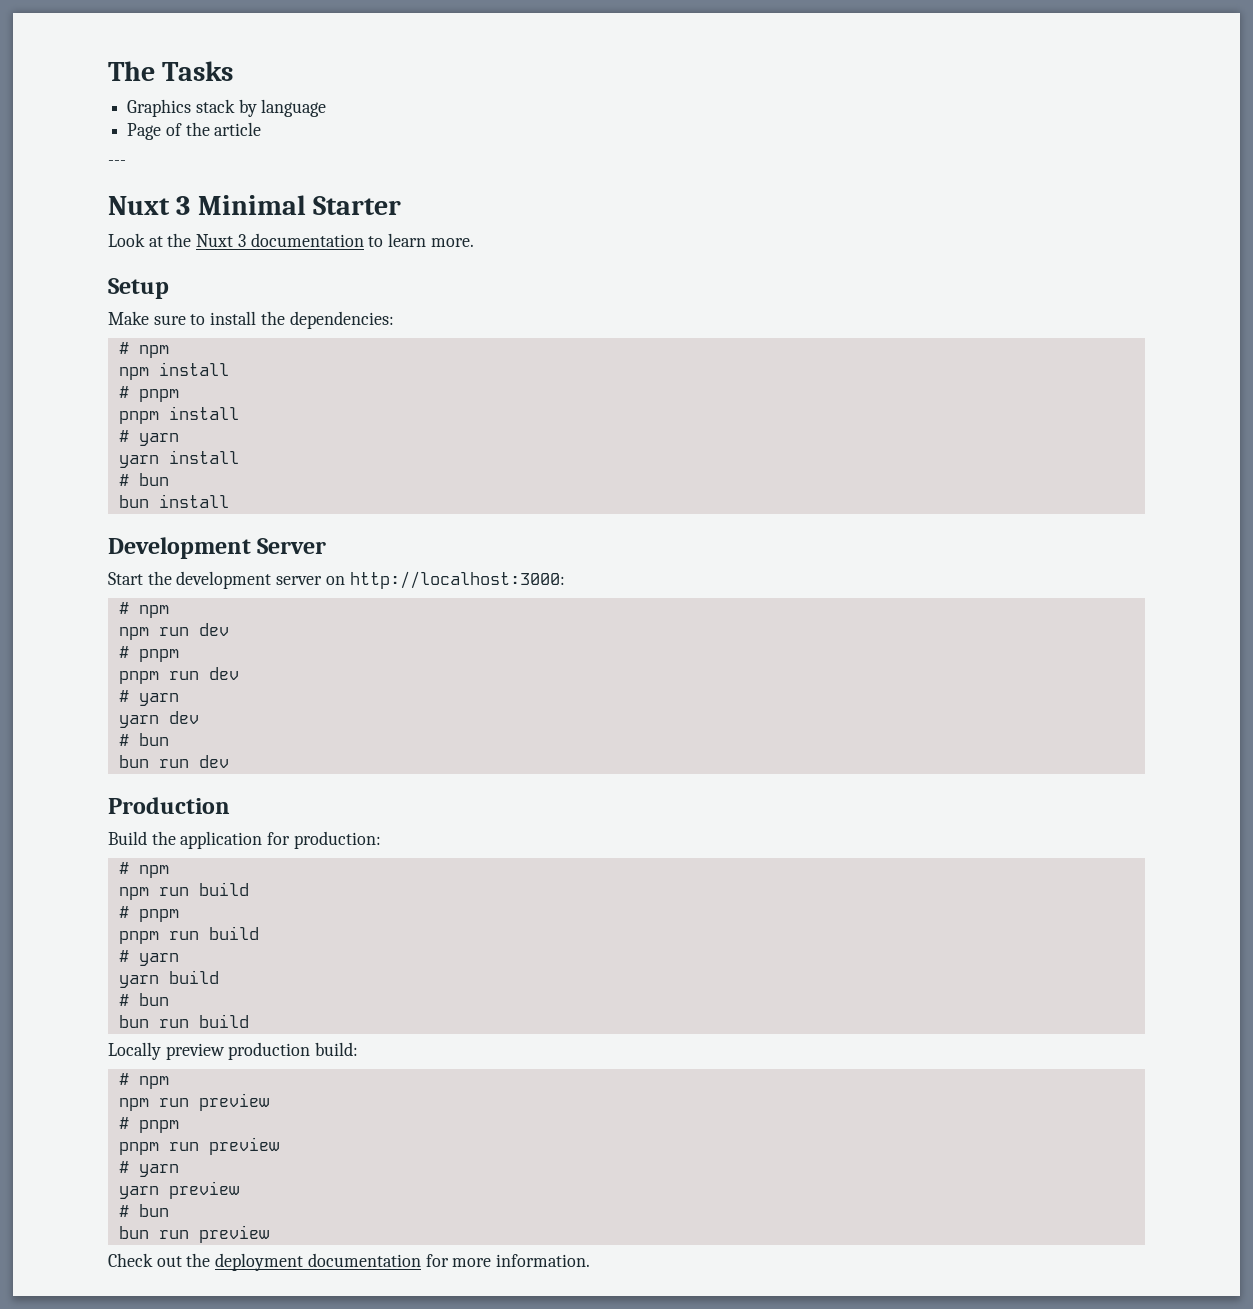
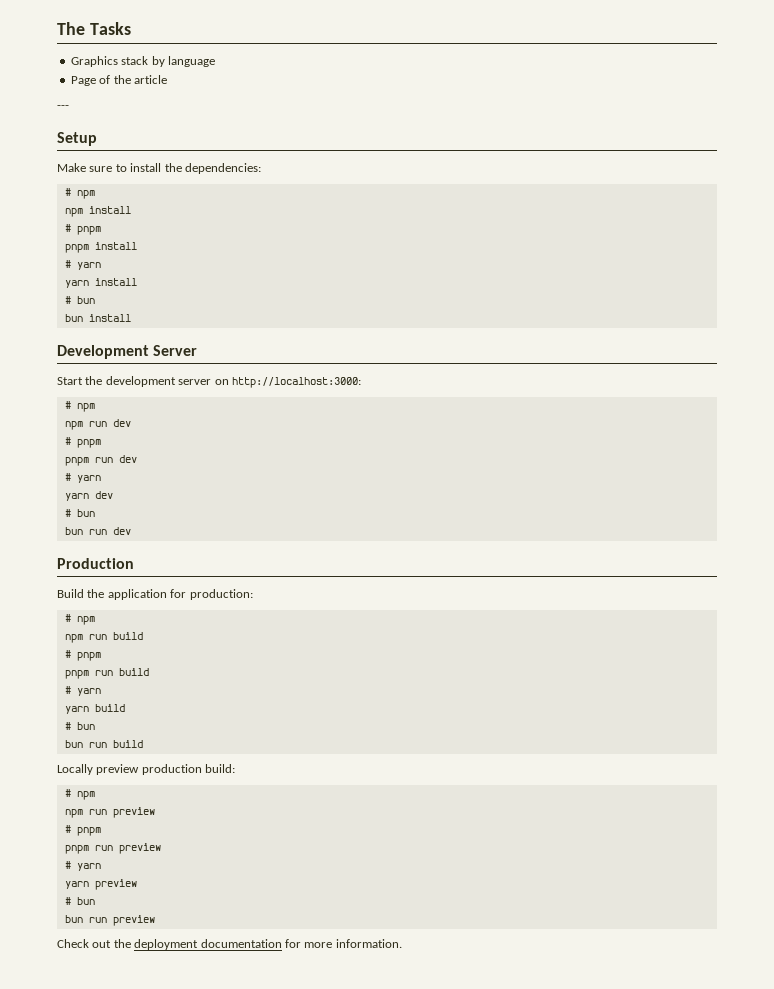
[108,195,402,215] [108,233,474,247] // Nuxt 3 Minimal Starter // Look at the Nuxt 3 documentation to learn more. -> (69, 107) none

